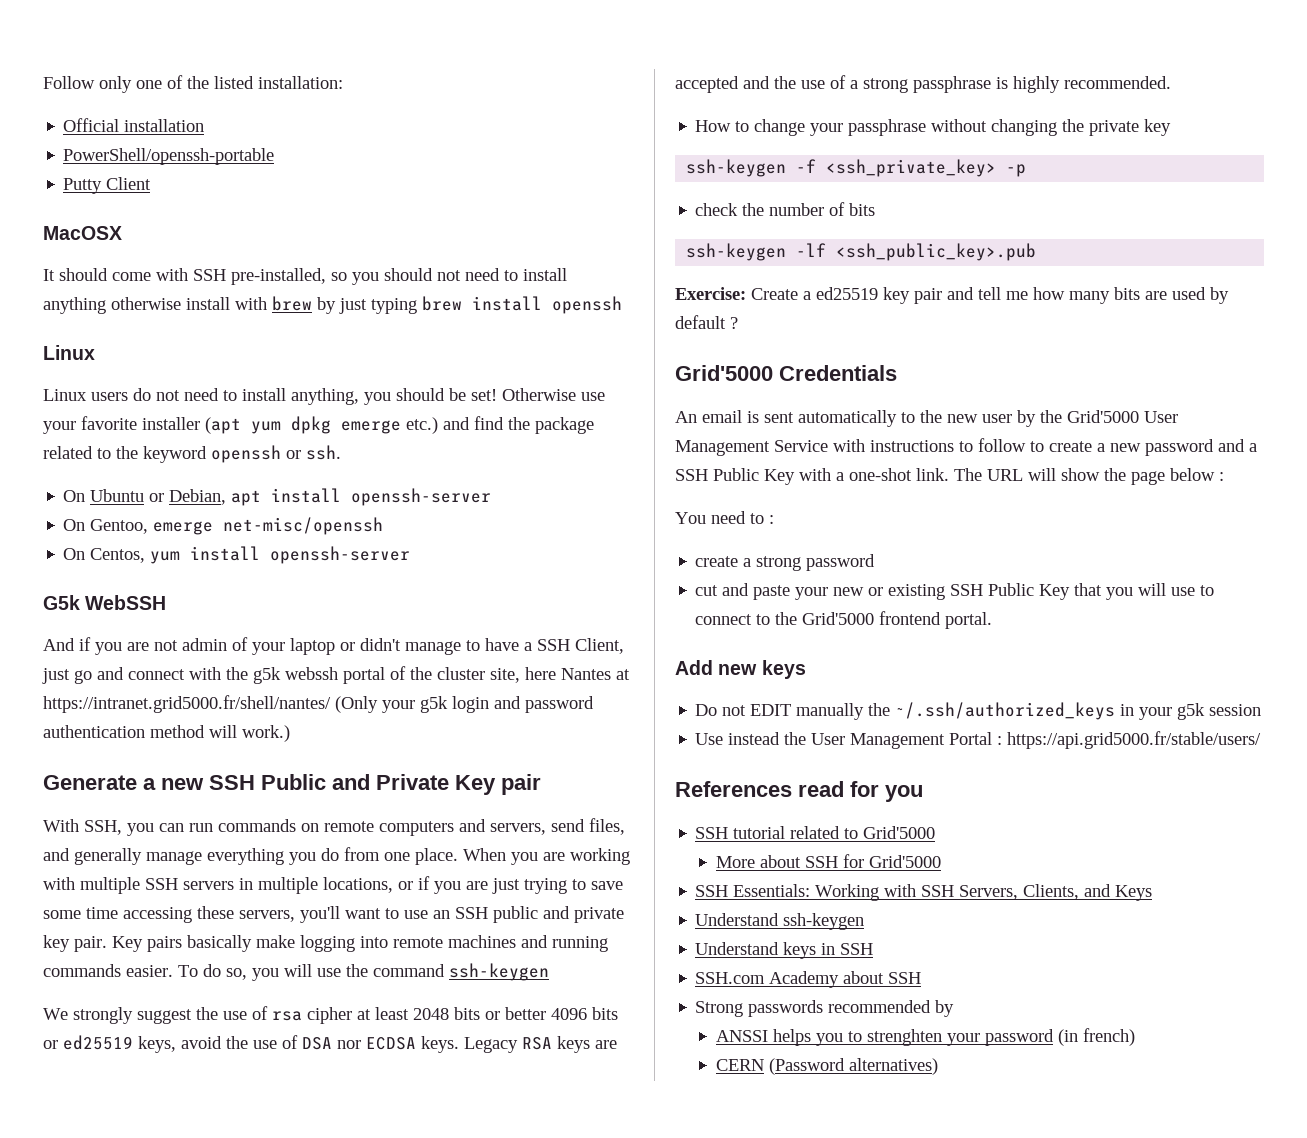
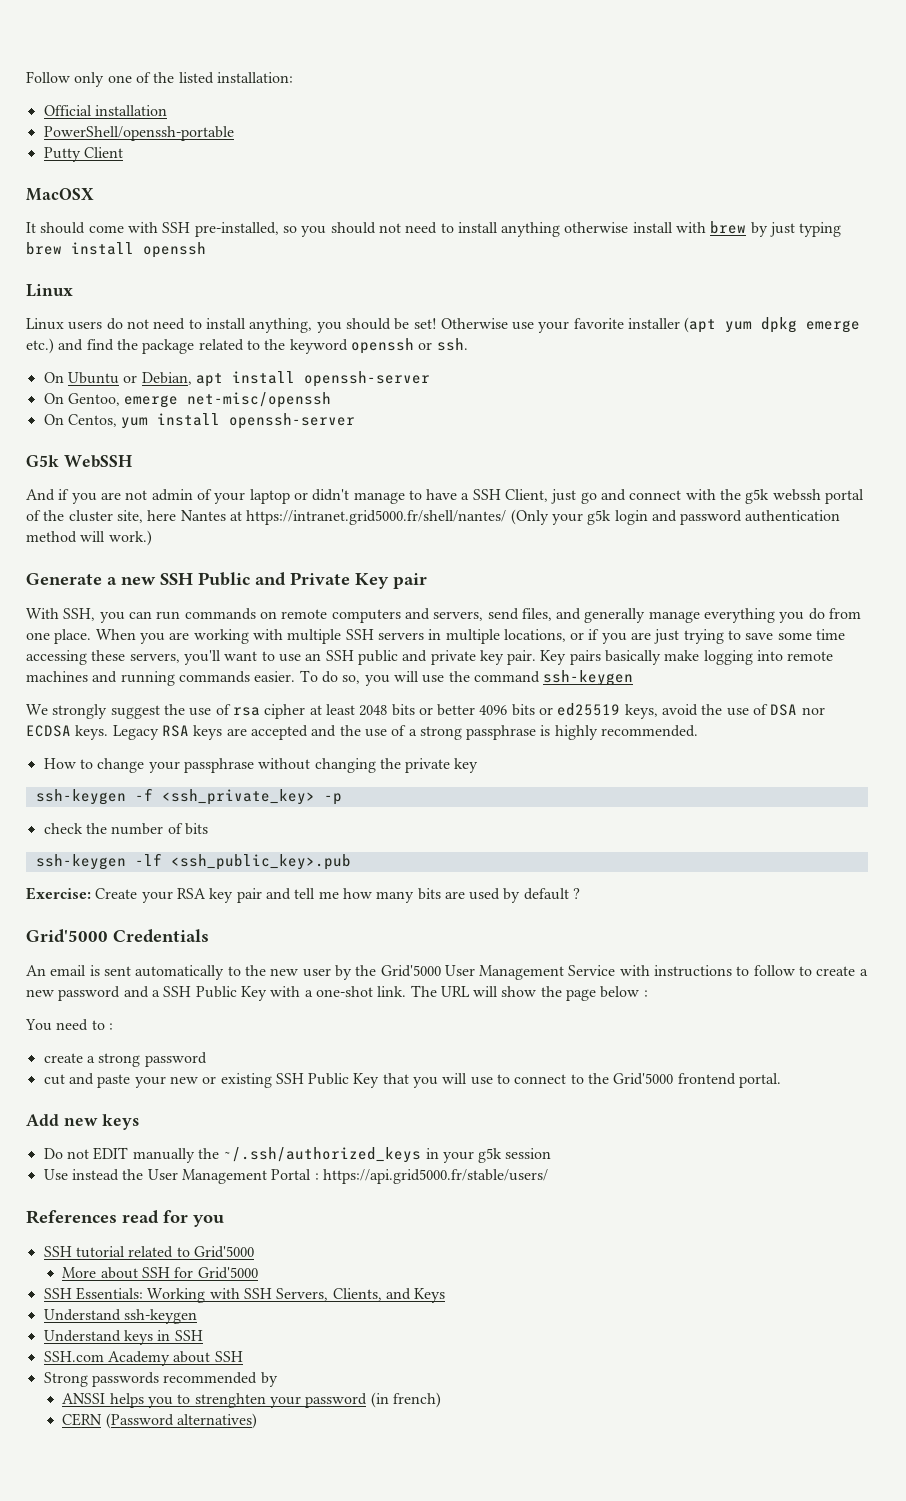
[803,287,878,300] a ed25519 -> [141,888,206,903] your RSA

